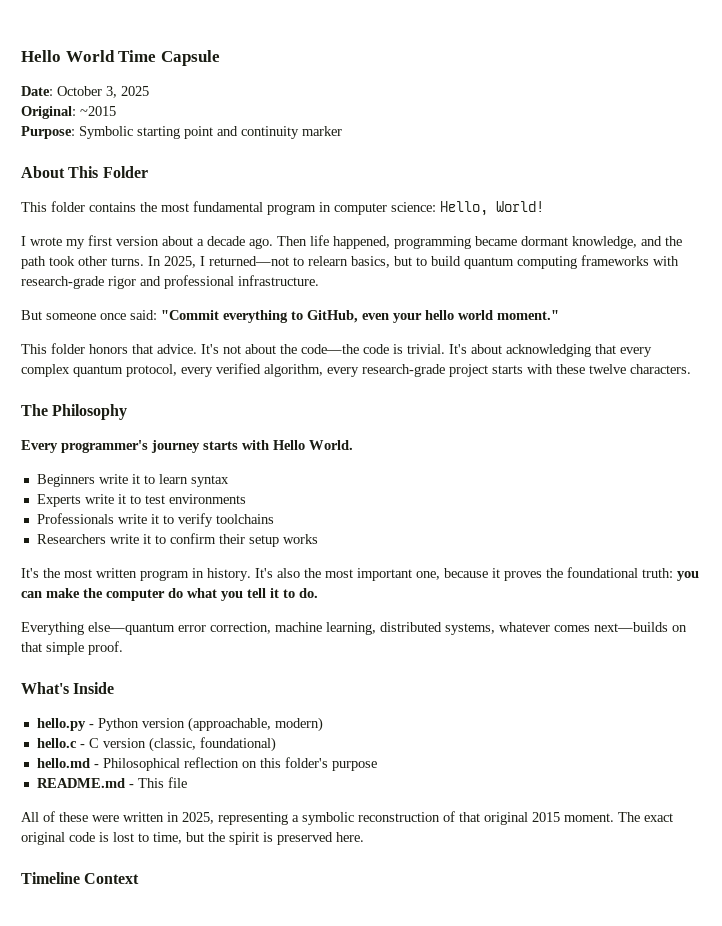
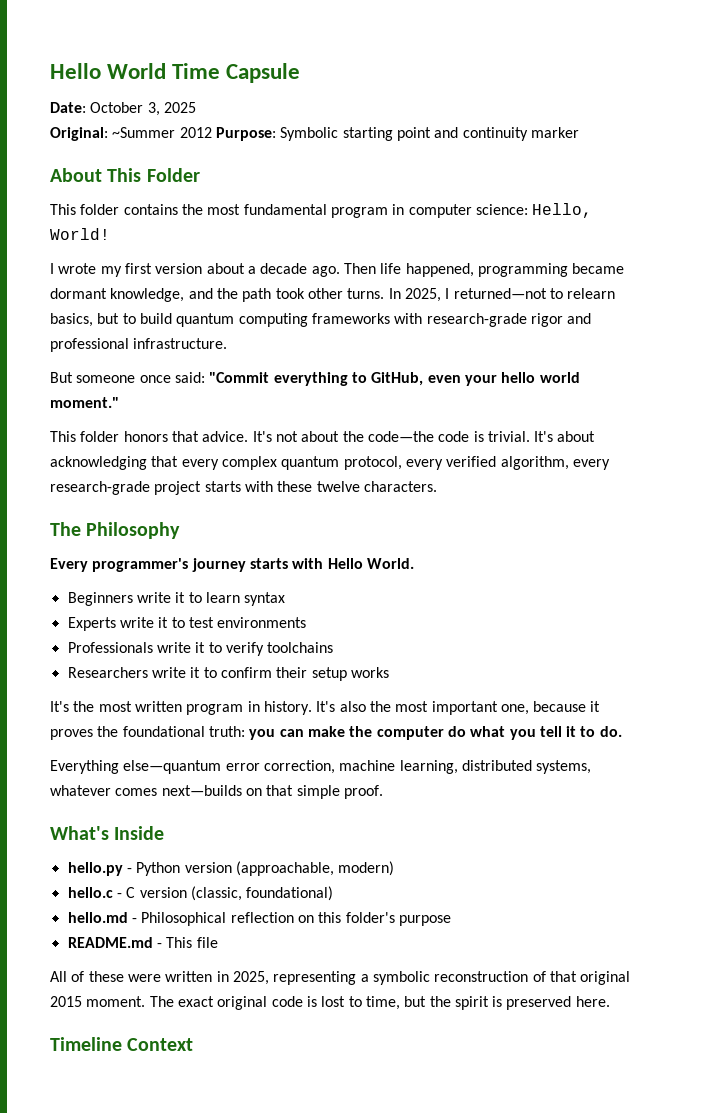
[80,106,116,116] ~2015 // -> [112,127,212,138] ~Summer 2012

